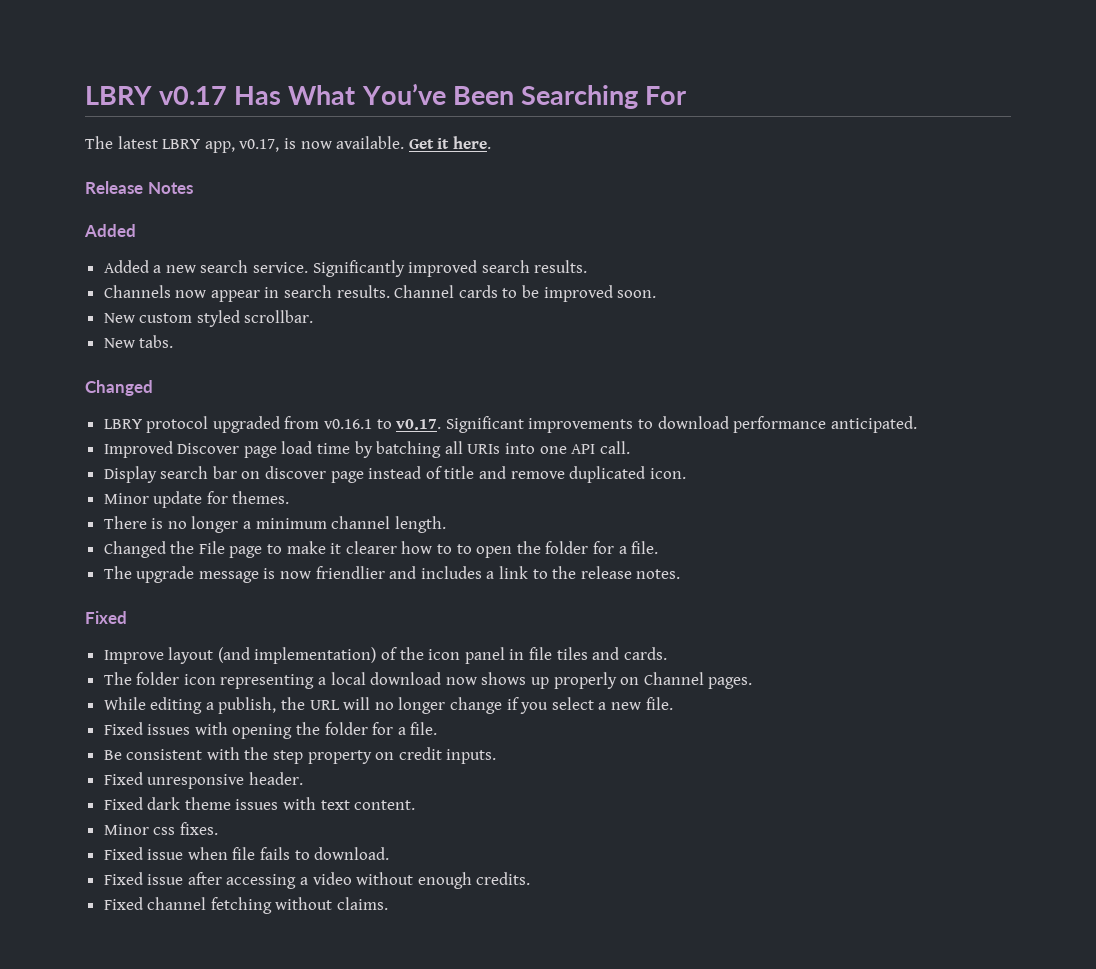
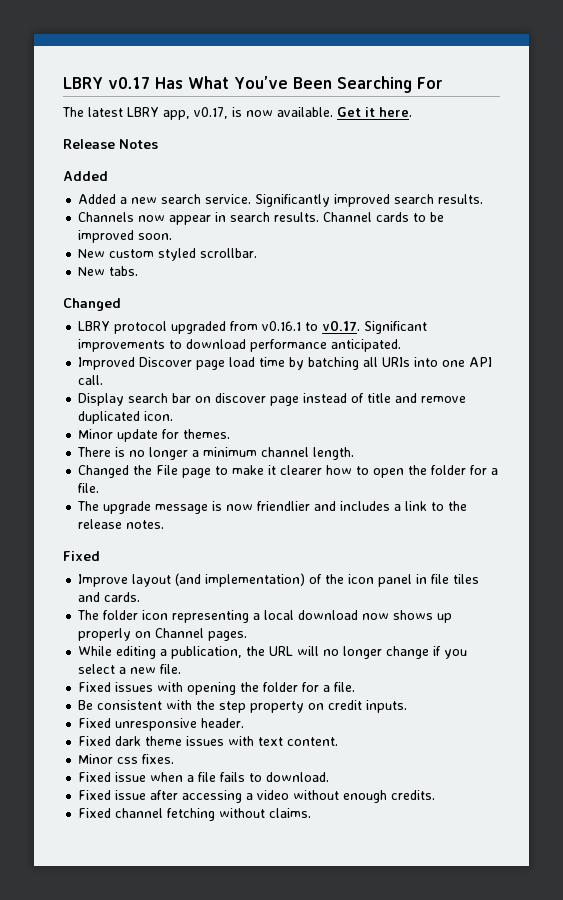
[456,544,472,554] to -> (370, 470) none
[218,697,277,714] publish, -> [171,646,243,659] publication,
(228, 853) none -> [187,775,195,782] a

